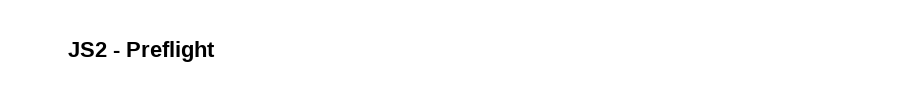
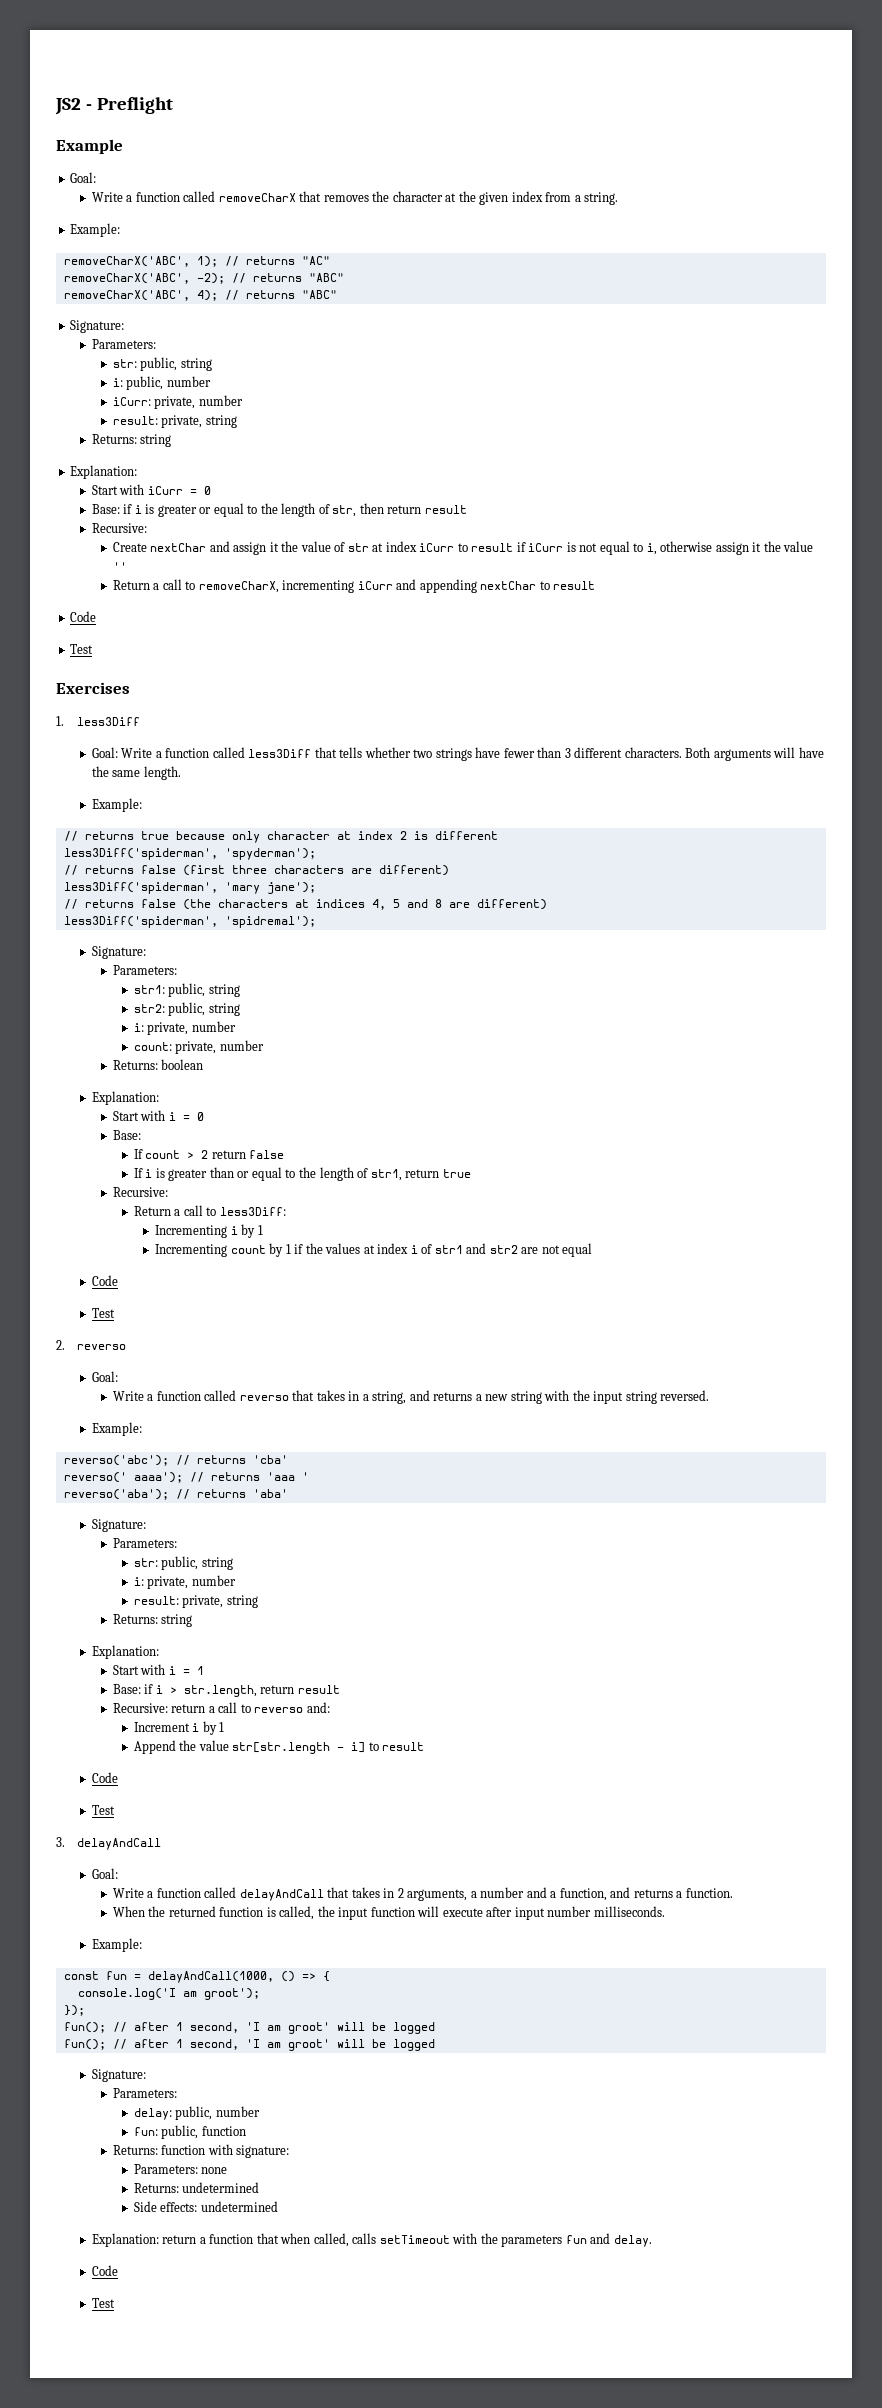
(215, 51) none -> [56,139,123,154] [70,172,97,183] [91,191,619,205] [70,223,121,237] [63,256,330,267] [63,273,344,284] [63,290,337,301] [70,320,125,333] [91,339,156,349] [112,357,212,371] [112,376,211,390] [112,395,243,409] [112,415,237,428] [91,434,172,447] [70,465,138,479] [91,484,211,495] [91,503,467,517] [91,523,147,533] [112,541,814,555] [112,562,127,571] [112,579,596,593] [70,611,97,622] [70,644,94,654] [56,682,130,694] [56,716,141,726] [91,747,824,761] [91,766,181,780] [91,798,142,812] [63,831,498,843] [63,848,316,860] [63,865,449,876] [63,882,316,894] [63,899,547,910] [63,916,316,928] [91,946,146,959] [112,965,177,975] [133,983,240,997] [133,1002,240,1016] [133,1021,236,1035] [133,1040,264,1054] [112,1059,204,1070] [91,1091,159,1105] [112,1110,204,1121] [112,1130,141,1140] [133,1149,285,1159] [133,1167,471,1181] [112,1187,168,1197] [133,1205,286,1216] [155,1224,263,1238] [155,1243,593,1257] [91,1275,118,1286] [91,1308,115,1318] [56,1340,127,1350] [91,1371,118,1382] [112,1390,710,1404] [91,1422,142,1436] [63,1455,288,1466] [63,1472,309,1483] [63,1489,288,1500] [91,1519,146,1532] [112,1538,177,1548] [133,1556,233,1570] [133,1575,236,1589] [133,1595,258,1608] [112,1614,193,1627] [91,1645,159,1659] [112,1664,204,1675] [112,1684,340,1697] [112,1702,330,1713] [133,1721,225,1735] [133,1740,425,1754] [91,1772,118,1783] [91,1805,115,1815] [56,1837,162,1850] [91,1868,118,1879] [112,1887,733,1901] [112,1906,665,1920] [91,1938,142,1952] [63,1971,330,1983] [77,1988,260,2000] [63,2005,85,2016] [63,2022,435,2034] [63,2039,435,2051] [91,2069,146,2082] [112,2088,177,2098] [133,2106,260,2120] [133,2125,246,2139] [112,2144,290,2158] [133,2164,228,2174] [133,2182,260,2193] [133,2201,278,2212] [91,2233,652,2247] [91,2265,118,2276] [91,2298,115,2308] // Example // Goal: // Write a function called removeCharX that removes the character at the given index from a string. // Example: // removeCharX('ABC', 1); // returns "AC" // removeCharX('ABC', -2); // returns "ABC" // removeCharX('ABC', 4); // returns "ABC" // Signature: // Parameters: // str: public, string // i: public, number // iCurr: private, number // result: private, string // Returns: string // Explanation: // Start with iCurr = 0 // Base: if i is greater or equal to the length of str, then return result // Recursive: // Create nextChar and assign it the value of str at index iCurr to result if iCurr is not equal to i, otherwise assign it the value '' // Return a call to removeCharX, incrementing iCurr and appending nextChar to result // Code // Test // Exercises // 1. less3Diff // Goal: Write a function called less3Diff that tells whether two strings have fewer than 3 different characters. Both arguments will have the same length. // Example: // // returns true because only character at index 2 is different // less3Diff('spiderman', 'spyderman'); // // returns false (first three characters are different) // less3Diff('spiderman', 'mary jane'); // // returns false (the characters at indices 4, 5 and 8 are different) // less3Diff('spiderman', 'spidremal'); // Signature: // Parameters: // str1: public, string // str2: public, string // i: private, number // count: private, number // Returns: boolean // Explanation: // Start with i = 0 // Base: // If count > 2 return false // If i is greater than or equal to the length of str1, return true // Recursive: // Return a call to less3Diff: // Incrementing i by 1 // Incrementing count by 1 if the values at index i of str1 and str2 are not equal // Code // Test // 2. reverso // Goal: // Write a function called reverso that takes in a string, and returns a new string with the input string reversed. // Example: // reverso('abc'); // returns 'cba' // reverso(' aaaa'); // returns 'aaa ' // reverso('aba'); // returns 'aba' // Signature: // Parameters: // str: public, string // i: private, number // result: private, string // Returns: string // Explanation: // Start with i = 1 // Base: if i > str.length, return result // Recursive: return a call to reverso and: // Increment i by 1 // Append the value str[str.length - i] to result // Code // Test // 3. delayAndCall // Goal: // Write a function called delayAndCall that takes in 2 arguments, a number and a function, and returns a function. // When the returned function is called, the input function will execute after input number milliseconds. // Example: // const fun = delayAndCall(1000, () => { // console.log('I am groot'); // }); // fun(); // after 1 second, 'I am groot' will be logged // fun(); // after 1 second, 'I am groot' will be logged // Signature: // Parameters: // delay: public, number // fun: public, function // Returns: function with signature: // Parameters: none // Returns: undetermined // Side effects: undetermined // Explanation: return a function that when called, calls setTimeout with the parameters fun and delay. // Code // Test

